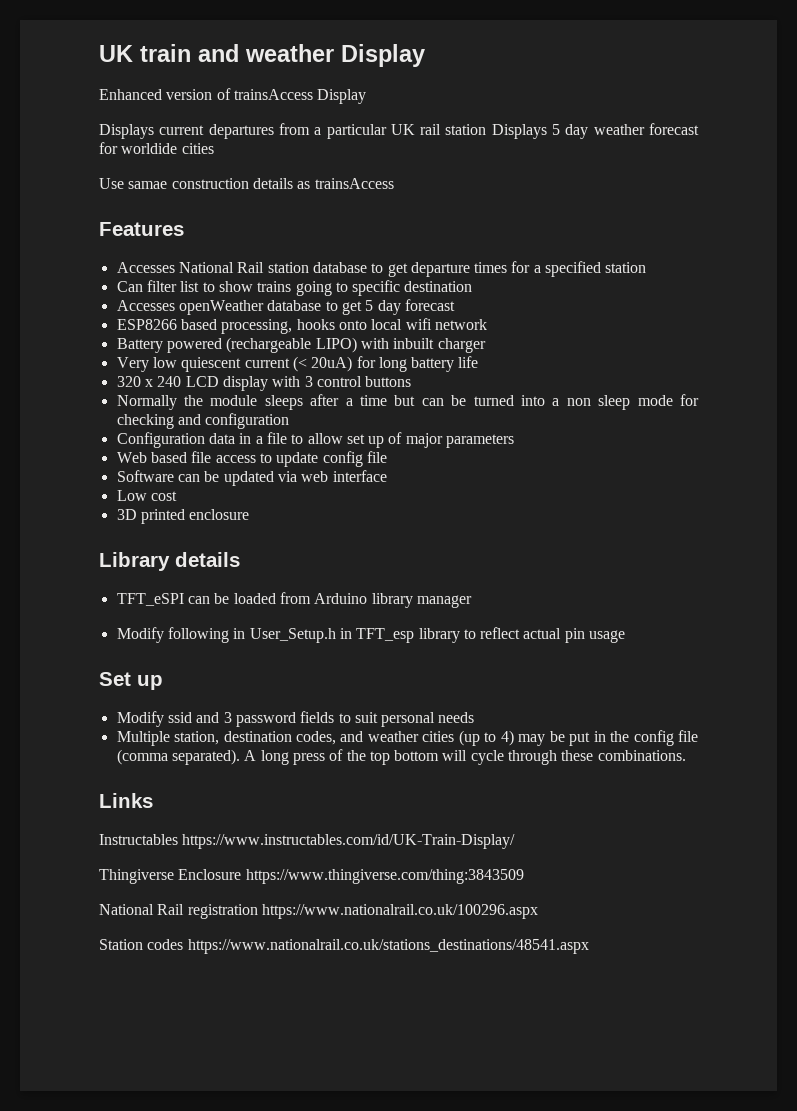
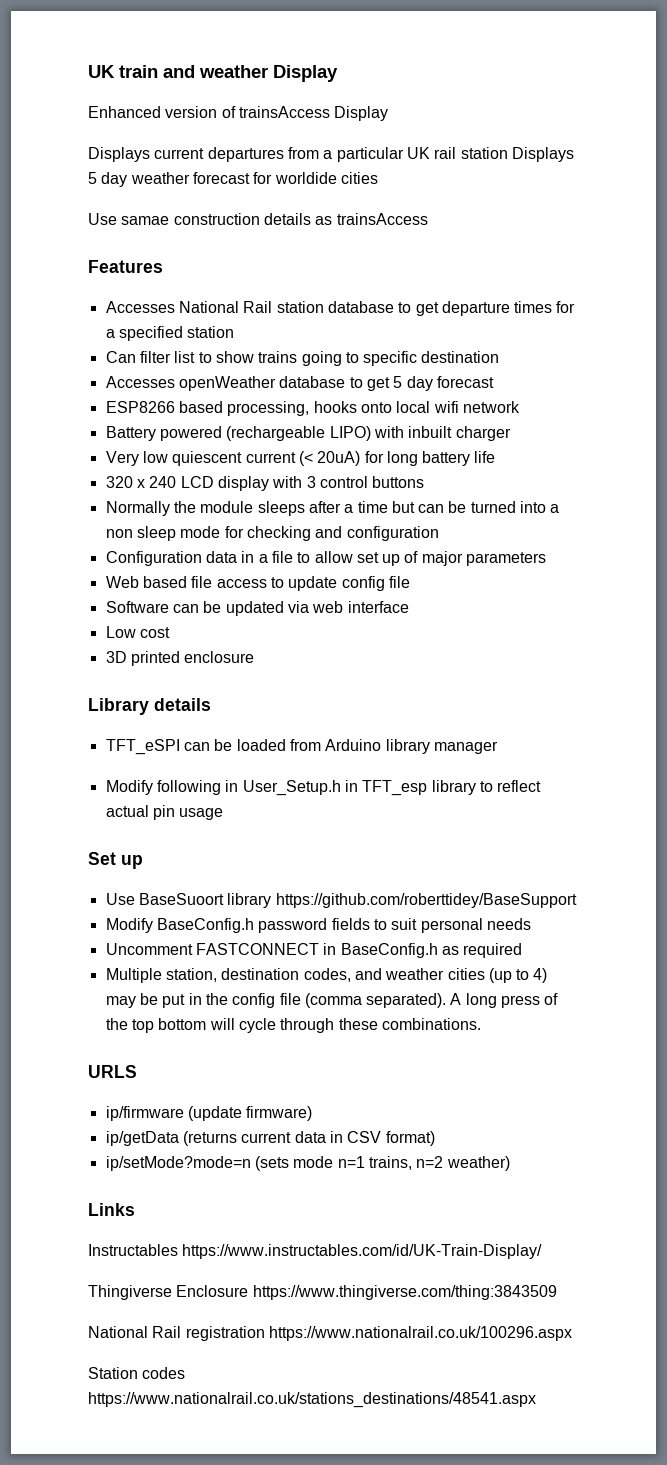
[116,711,232,727] Modify ssid and 3 -> [105,893,577,908] [105,918,254,933] Use BaseSuoort library https://github.com/roberttidey/BaseSupport // Modify BaseConfig.h
(475, 717) none -> [105,943,523,958] // Uncomment FASTCONNECT in BaseConfig.h as required
(686, 755) none -> [88,1065,137,1078] [105,1106,313,1121] [105,1131,435,1146] [105,1156,510,1171] // URLS // ip/firmware (update firmware) // ip/getData (returns current data in CSV format) // ip/setMode?mode=n (sets mode n=1 trains, n=2 weather)

